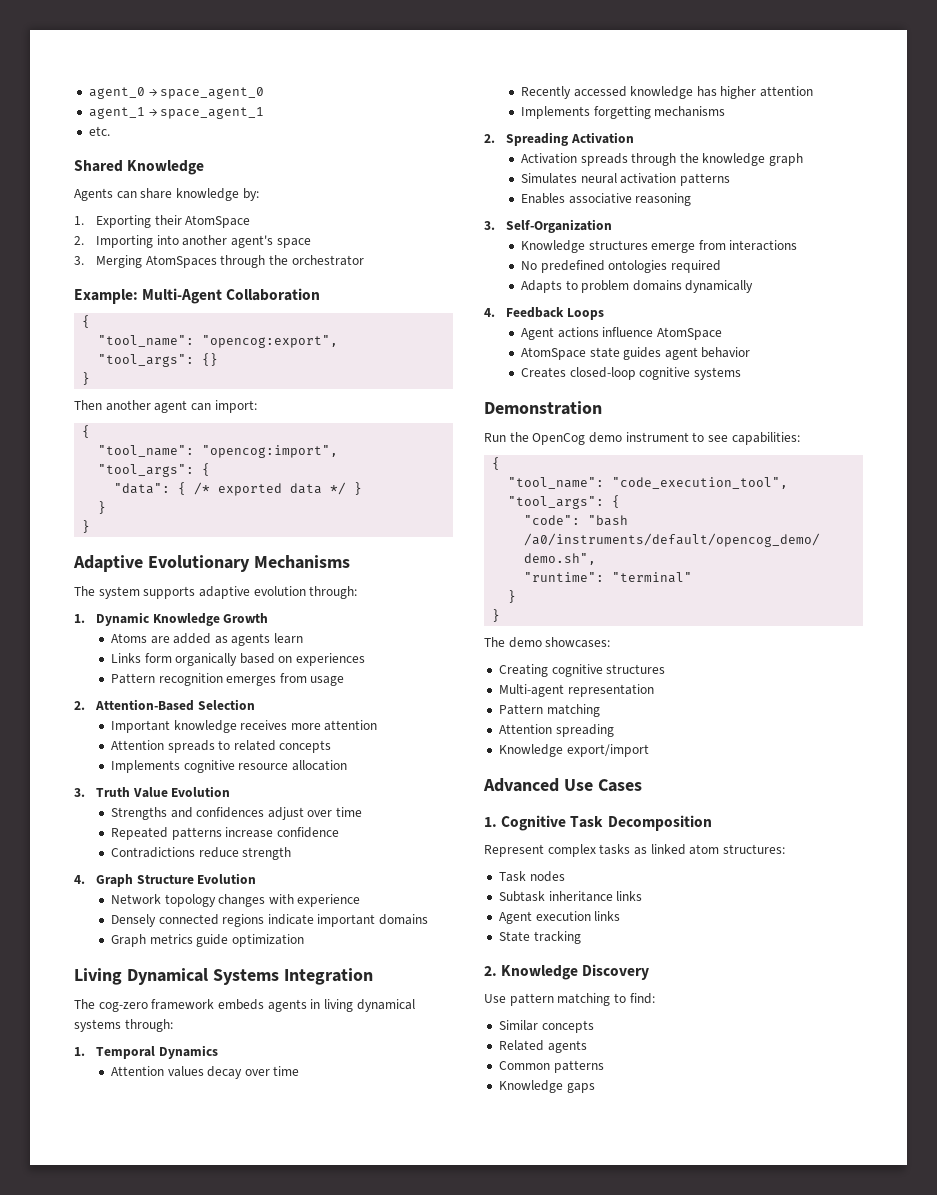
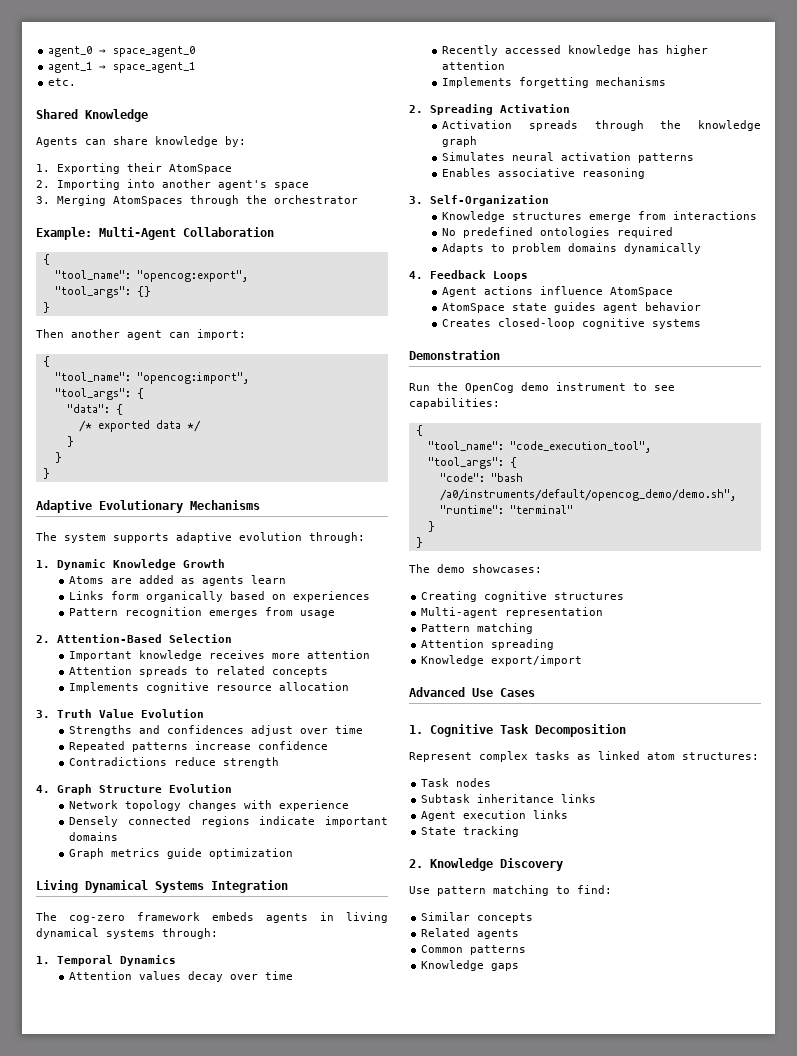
(187, 488) none -> (123, 409) //
(347, 488) none -> (201, 426) //

